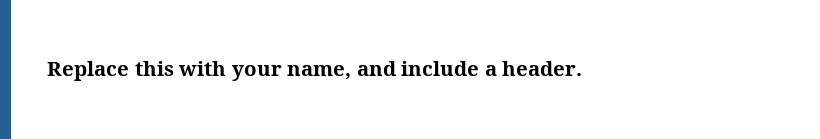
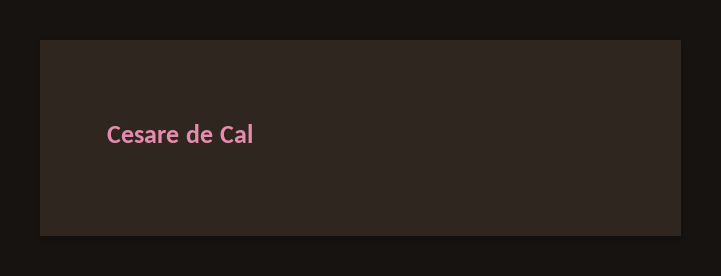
[47,61,583,81] Replace this with your name, and include a header. -> [107,124,254,143] Cesare de Cal

